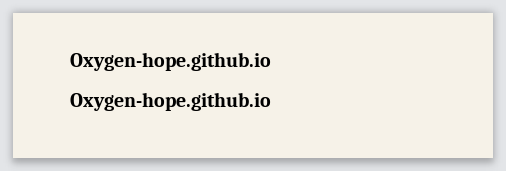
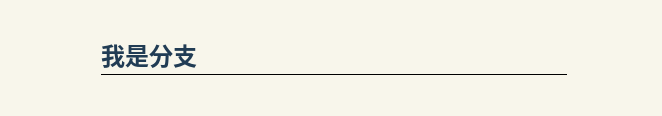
[70,52,271,71] [70,92,271,111] Oxygen-hope.github.io // Oxygen-hope.github.io -> [101,44,197,69] 我是分支

